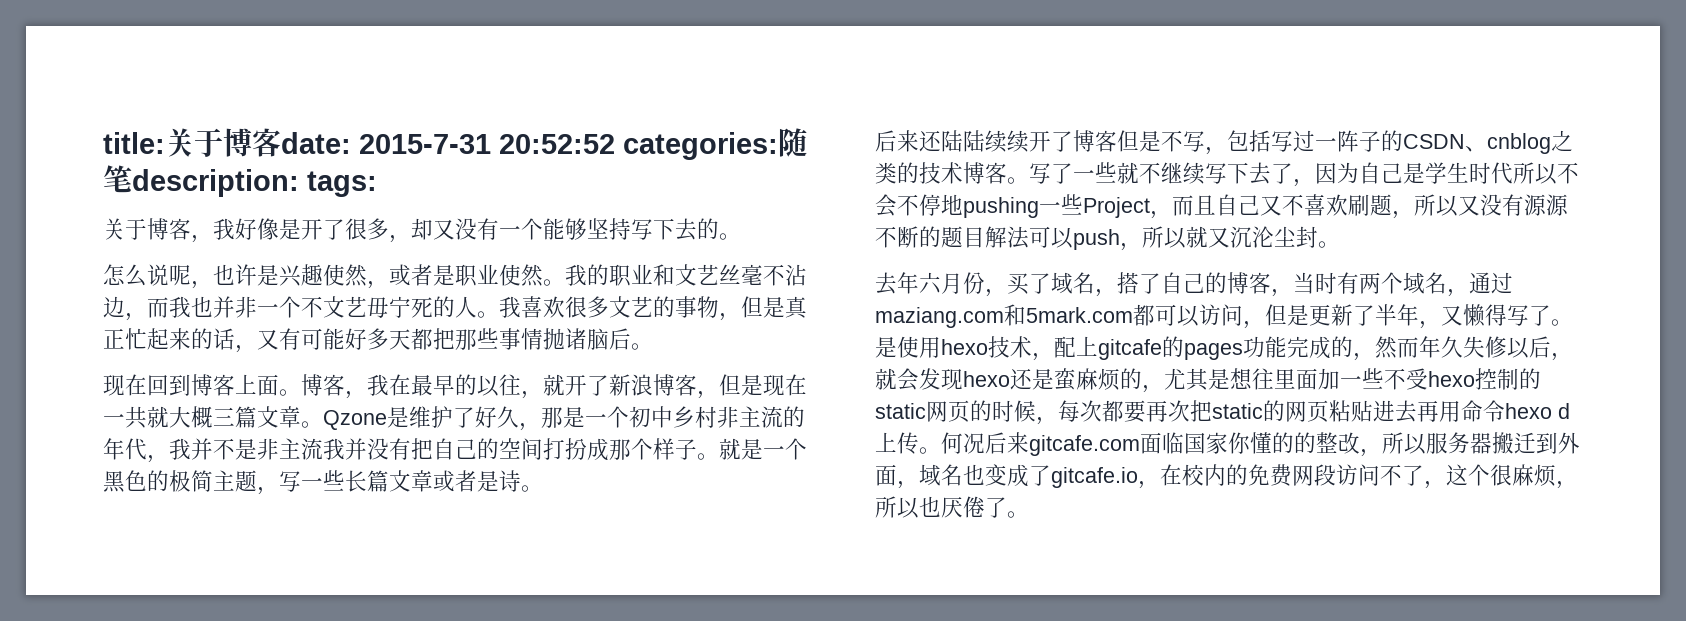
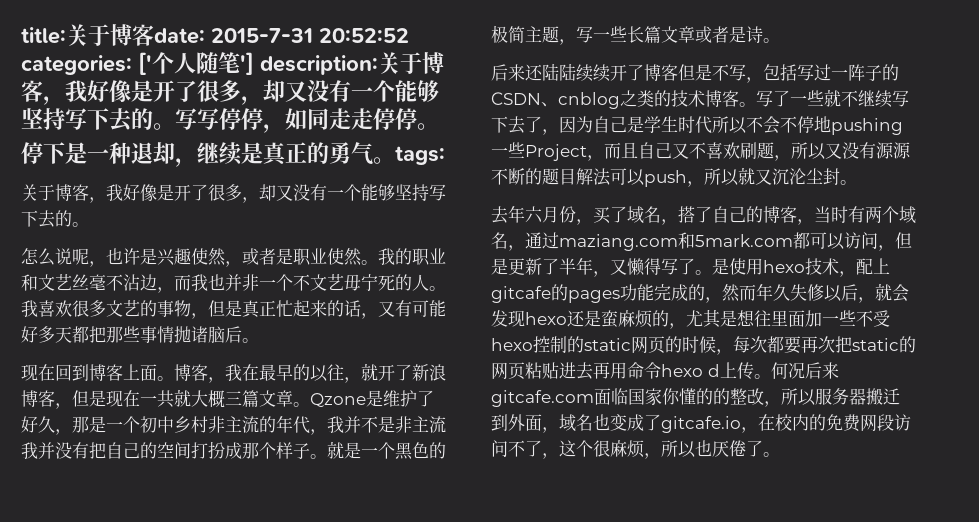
[778,128,807,157] [103,165,299,197] 随笔description: -> [138,52,444,75] [21,80,439,105] [21,108,439,133] [21,142,395,167] ['个人随笔'] description:关于博客，我好像是开了很多，却又没有一个能够坚持写下去的。写写停停，如同走走停停。 // 停下是一种退却，继续是真正的勇气。

